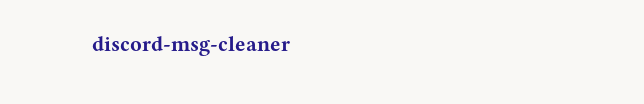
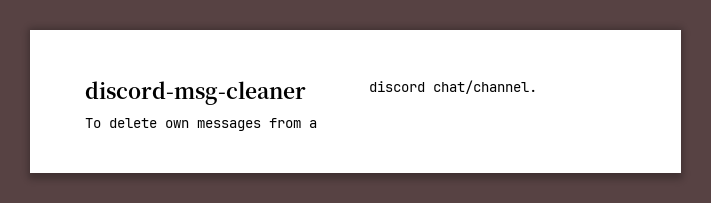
(290, 46) none -> [85,118,317,131] [369,80,537,94] // To delete own messages from a discord chat/channel.

